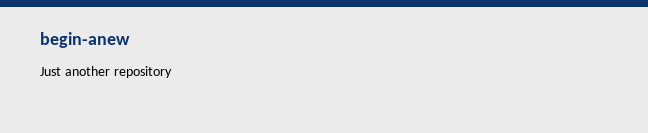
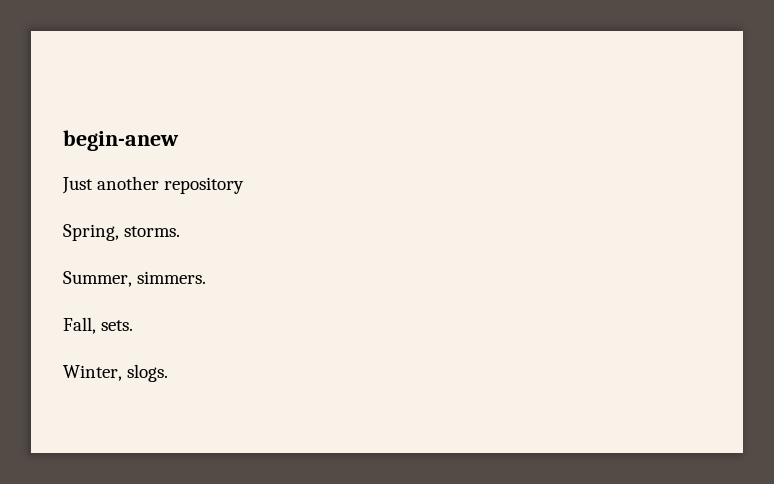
(172, 72) none -> [63,224,181,241] [63,271,207,287] [63,317,134,334] [63,364,169,382] // Spring, storms. // Summer, simmers. // Fall, sets. // Winter, slogs.

